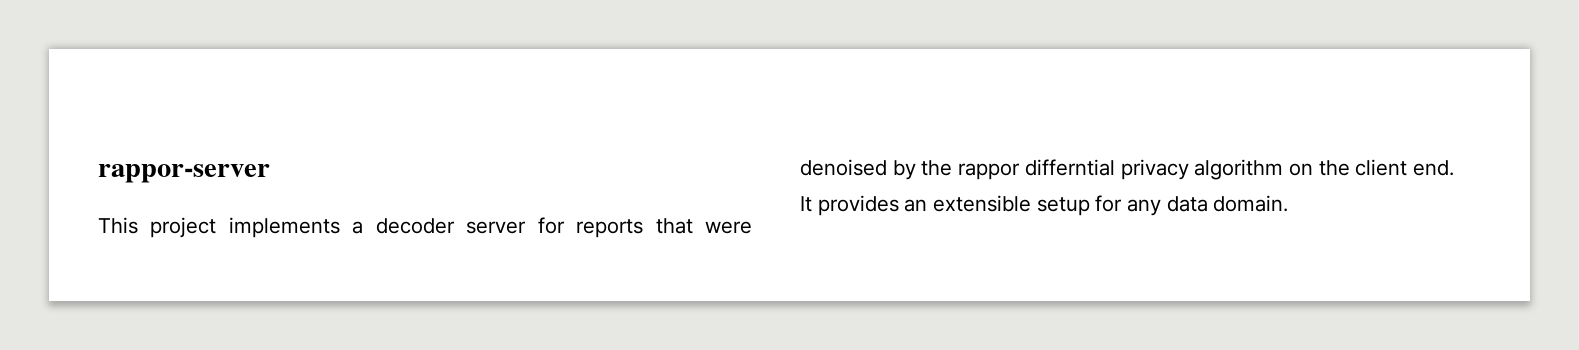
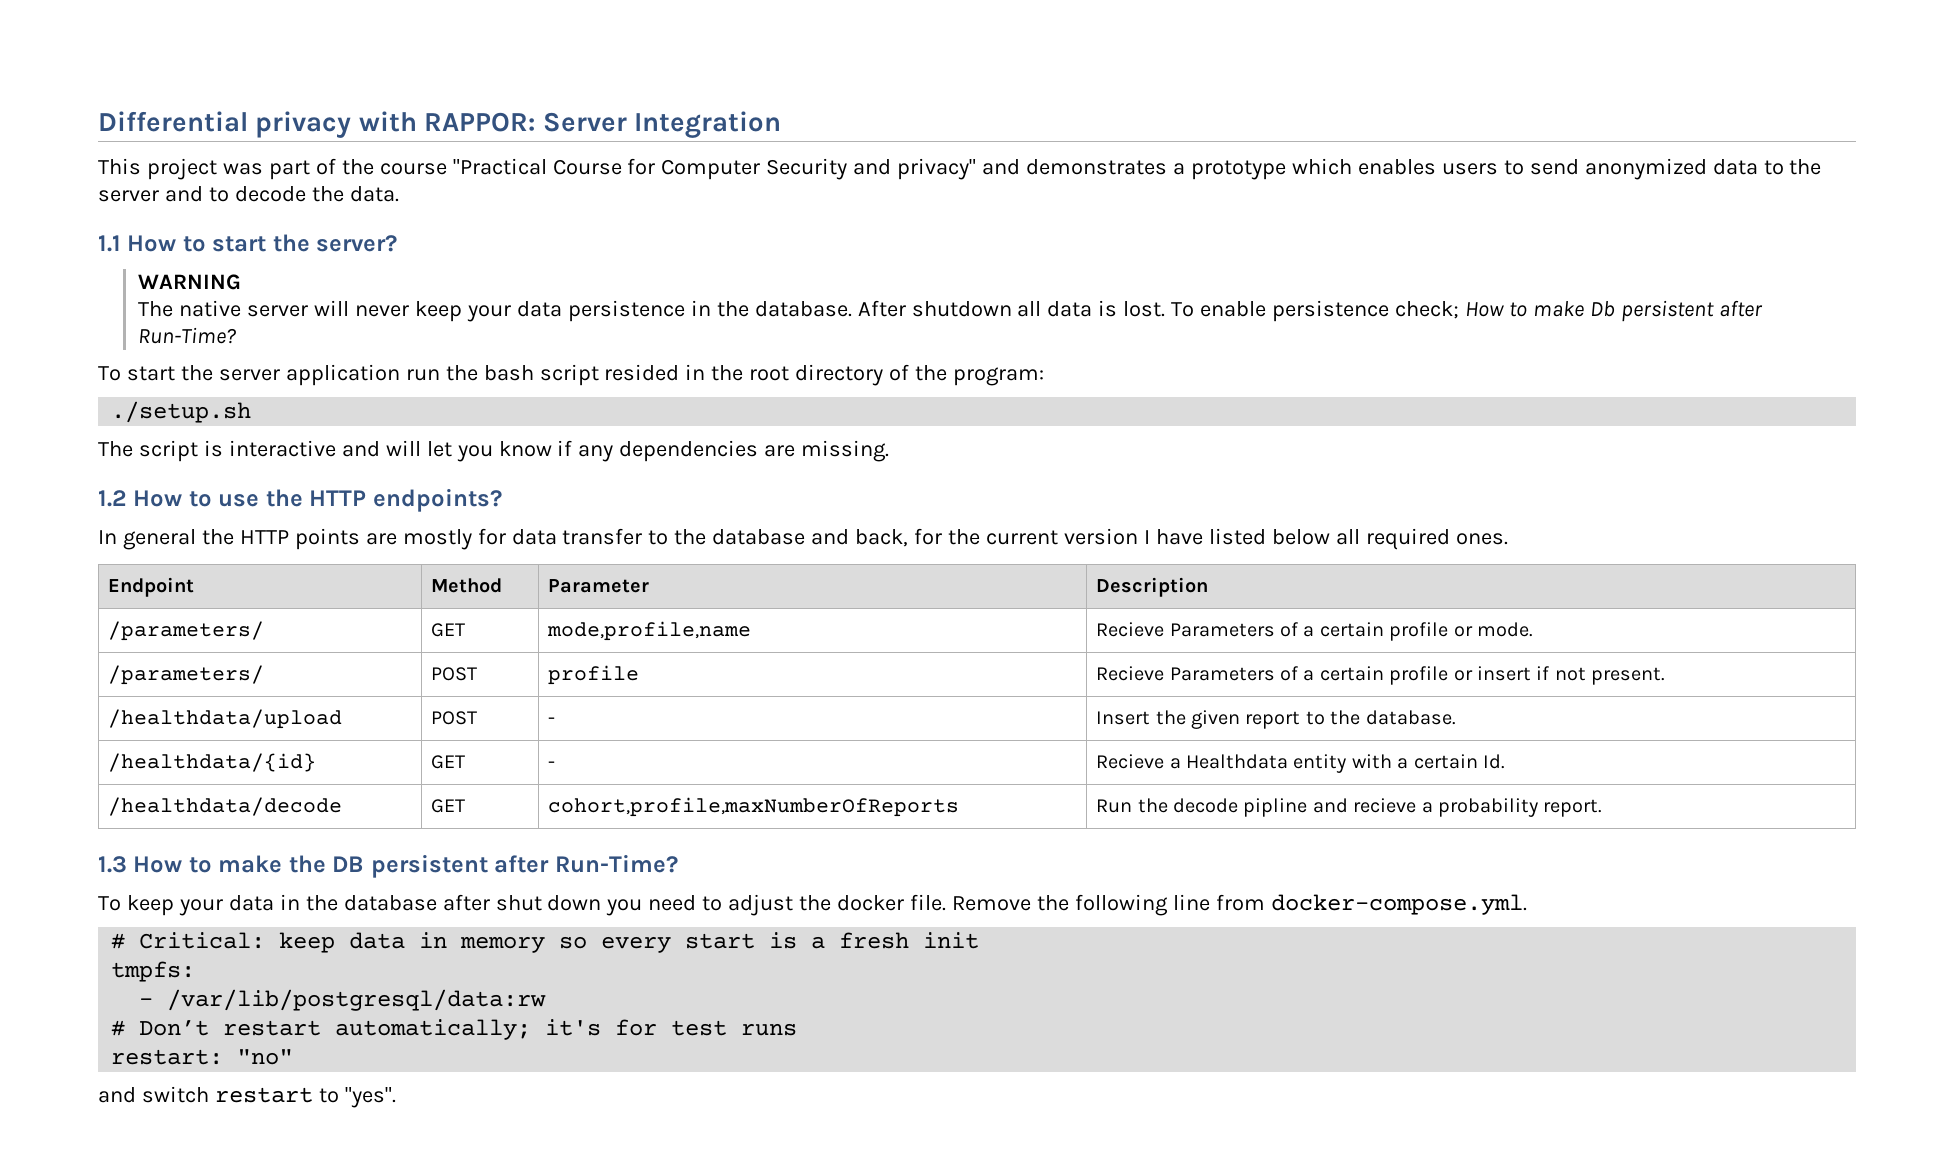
[98,164,270,183] [98,217,753,238] [800,159,1454,180] [800,195,1289,216] rappor-server // This project implements a decoder server for reports that were denoised by the rappor differntial privacy algorithm on the client end. It provides an extensible setup for any data domain. -> [98,111,782,138] [98,158,1822,180] [98,186,399,202] [98,234,398,252] [138,274,242,290] [138,300,1763,322] [138,327,238,344] [98,364,1045,386] [111,401,252,423] [98,440,890,462] [98,488,502,512] [98,528,1508,550] [108,577,195,597] [431,578,503,593] [548,579,650,593] [1096,577,1209,597] [108,621,265,641] [431,623,466,637] [547,621,752,641] [1096,622,1533,641] [108,665,265,685] [431,667,478,681] [548,665,640,685] [1096,666,1666,685] [108,709,343,729] [431,711,478,725] [548,717,556,724] [1096,710,1456,729] [108,753,317,772] [431,755,466,769] [548,761,556,768] [1096,754,1505,773] [108,797,343,816] [431,799,466,813] [548,797,960,817] [1096,798,1603,817] [98,854,678,878] [98,894,1527,916] [111,932,980,953] [111,961,196,982] [139,989,547,1011] [111,1019,798,1040] [111,1049,294,1065] [98,1086,396,1108] Differential privacy with RAPPOR: Server Integration // This project was part of the course "Practical Course for Computer Security and privacy" and demonstrates a prototype which enables users to send anonymized data to the server and to decode the data. // 1.1 How to start the server? // WARNING // The native server will never keep your data persistence in the database. After shutdown all data is lost. To enable persistence check; How to make Db persistent after Run-Time? // To start the server application run the bash script resided in the root directory of the program: // ./setup.sh // The script is interactive and will let you know if any dependencies are missing. // 1.2 How to use the HTTP endpoints? // In general the HTTP points are mostly for data transfer to the database and back, for the current version I have listed below all required ones. // Endpoint | Method | Parameter | Description // /parameters/ | GET | mode,profile,name | Recieve Parameters of a certain profile or mode. // /parameters/ | POST | profile | Recieve Parameters of a certain profile or insert if not present. // /healthdata/upload | POST | - | Insert the given report to the database. // /healthdata/{id} | GET | - | Recieve a Healthdata entity with a certain Id. // /healthdata/decode | GET | cohort,profile,maxNumberOfReports | Run the decode pipline and recieve a probability report. // 1.3 How to make the DB persistent after Run-Time? // To keep your data in the database after shut down you need to adjust the docker file. Remove the following line from docker-compose.yml. // # Critical: keep data in memory so every start is a fresh init // tmpfs: // - /var/lib/postgresql/data:rw // # Don’t restart automatically; it's for test runs // restart: "no" // and switch restart to "yes".

